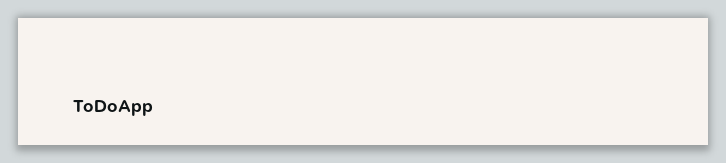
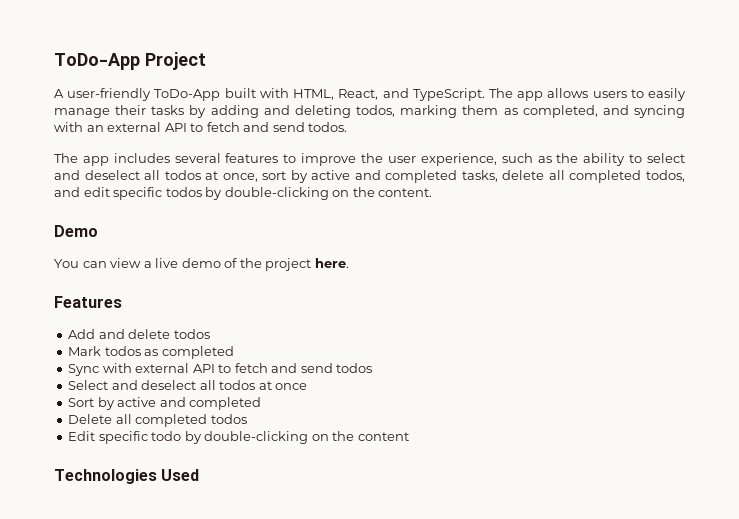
[73,100,153,116] ToDoApp -> [54,52,206,70] [54,88,686,101] [54,105,685,118] [54,122,348,132] [54,153,686,166] [54,170,686,183] [54,187,433,200] [54,225,98,237] [54,258,349,271] [54,296,122,308] [68,329,210,339] [68,346,234,359] [68,363,373,376] [68,380,308,390] [68,397,262,410] [68,414,247,427] [68,431,409,444] [54,469,200,484] ToDo-App Project // A user-friendly ToDo-App built with HTML, React, and TypeScript. The app allows users to easily manage their tasks by adding and deleting todos, marking them as completed, and syncing with an external API to fetch and send todos. // The app includes several features to improve the user experience, such as the ability to select and deselect all todos at once, sort by active and completed tasks, delete all completed todos, and edit specific todos by double-clicking on the content. // Demo // You can view a live demo of the project here. // Features // Add and delete todos // Mark todos as completed // Sync with external API to fetch and send todos // Select and deselect all todos at once // Sort by active and completed // Delete all completed todos // Edit specific todo by double-clicking on the content // Technologies Used

